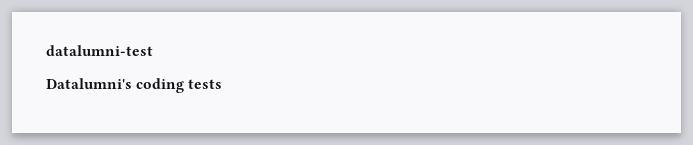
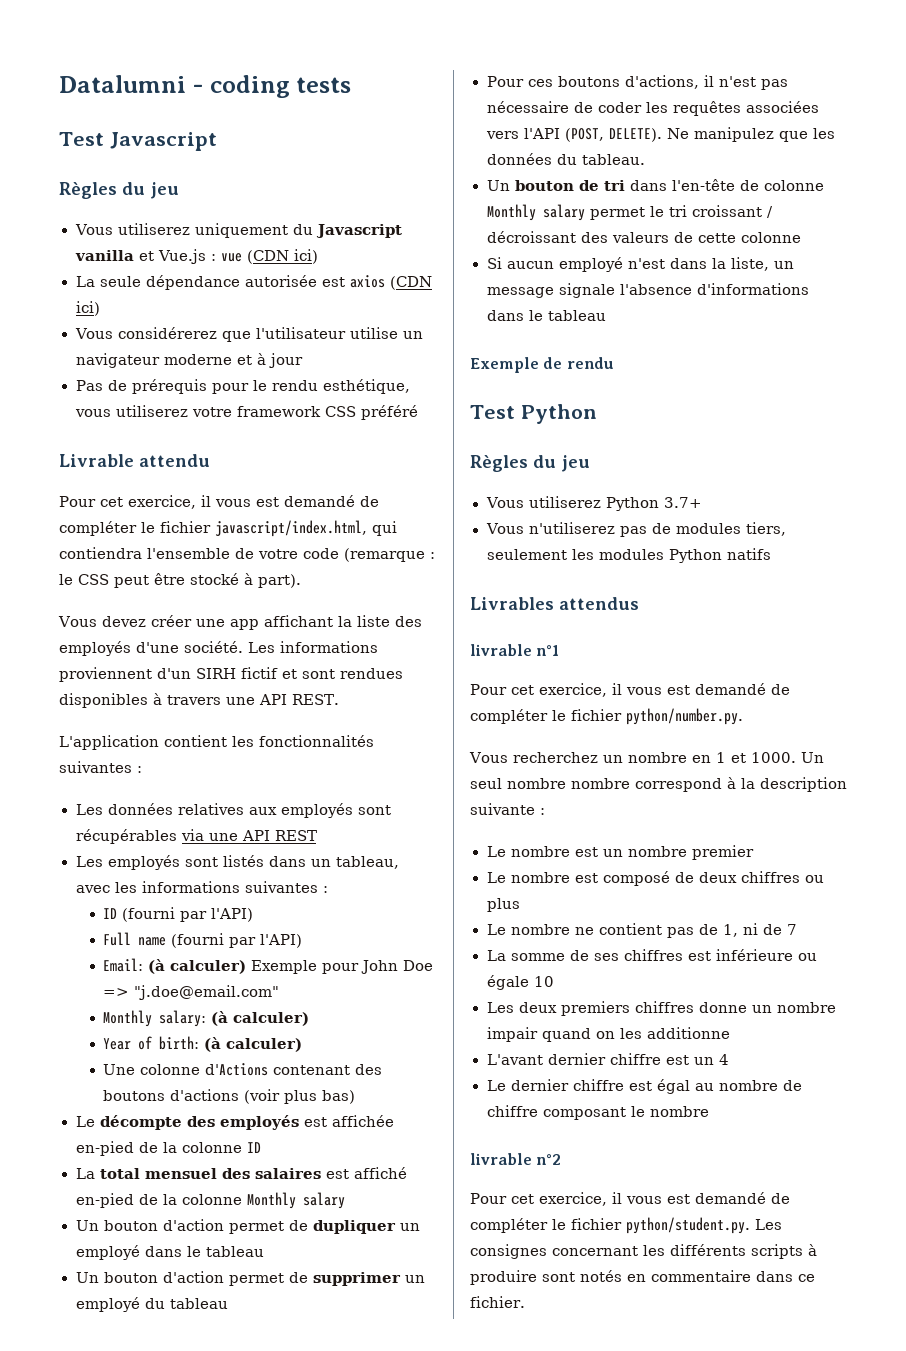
[46,45,153,56] [46,78,132,89] datalumni-test // Datalumni's -> [59,75,203,93] Datalumni -
(223, 84) none -> [59,132,217,151] [59,182,179,199] [74,223,403,238] [74,249,319,264] [75,275,432,290] [75,301,100,316] [74,327,424,342] [75,353,303,368] [75,379,410,394] [74,405,418,420] [59,454,210,467] [59,495,379,509] [59,520,397,537] [59,547,435,562] [59,573,301,588] [58,615,422,630] [59,641,378,656] [59,667,403,682] [59,693,339,708] [59,735,374,750] [59,761,142,773] [75,803,391,818] [75,829,317,844] [75,855,399,870] [75,881,328,893] [103,907,254,922] [103,932,303,948] [103,958,434,974] [103,985,280,1000] [103,1010,310,1027] [103,1036,303,1052] [103,1063,383,1076] [103,1089,356,1104] [75,1115,394,1130] [75,1141,261,1156] [75,1167,407,1179] [75,1192,345,1209] [75,1219,420,1234] [75,1245,264,1260] [75,1271,425,1286] [75,1297,228,1312] [486,75,788,90] [486,101,819,116] [485,127,835,142] [486,153,645,165] [486,179,824,191] [486,204,773,221] [486,231,801,243] [486,257,794,272] [486,283,809,298] [486,310,606,321] [470,357,614,373] [470,404,597,424] [470,455,590,472] [485,496,703,511] [485,522,787,537] [486,548,771,563] [470,597,639,610] [470,644,560,656] [470,683,790,697] [470,708,743,725] [469,752,824,763] [470,777,847,792] [470,803,545,815] [486,845,754,860] [486,871,824,886] [486,898,520,912] [486,923,797,938] [486,949,817,961] [486,975,554,990] [486,1001,836,1016] [486,1027,730,1042] [486,1053,729,1065] [486,1079,802,1094] [486,1105,709,1120] [470,1153,562,1165] [470,1192,790,1206] [470,1217,782,1234] [470,1244,817,1259] [470,1270,815,1285] [470,1296,525,1308] // Test Javascript // Règles du jeu // Vous utiliserez uniquement du Javascript vanilla et Vue.js : vue (CDN ici) // La seule dépendance autorisée est axios (CDN ici) // Vous considérerez que l'utilisateur utilise un navigateur moderne et à jour // Pas de prérequis pour le rendu esthétique, vous utiliserez votre framework CSS préféré // Livrable attendu // Pour cet exercice, il vous est demandé de compléter le fichier javascript/index.html, qui contiendra l'ensemble de votre code (remarque : le CSS peut être stocké à part). // Vous devez créer une app affichant la liste des employés d'une société. Les informations proviennent d'un SIRH fictif et sont rendues disponibles à travers une API REST. // L'application contient les fonctionnalités suivantes : // Les données relatives aux employés sont récupérables via une API REST // Les employés sont listés dans un tableau, avec les informations suivantes : // ID (fourni par l'API) // Full name (fourni par l'API) // Email: (à calculer) Exemple pour John Doe => "j.doe@email.com" // Monthly salary: (à calculer) // Year of birth: (à calculer) // Une colonne d'Actions contenant des boutons d'actions (voir plus bas) // Le décompte des employés est affichée en-pied de la colonne ID // La total mensuel des salaires est affiché en-pied de la colonne Monthly salary // Un bouton d'action permet de dupliquer un employé dans le tableau // Un bouton d'action permet de supprimer un employé du tableau // Pour ces boutons d'actions, il n'est pas nécessaire de coder les requêtes associées vers l'API (POST, DELETE). Ne manipulez que les données du tableau. // Un bouton de tri dans l'en-tête de colonne Monthly salary permet le tri croissant / décroissant des valeurs de cette colonne // Si aucun employé n'est dans la liste, un message signale l'absence d'informations dans le tableau // Exemple de rendu // Test Python // Règles du jeu // Vous utiliserez Python 3.7+ // Vous n'utiliserez pas de modules tiers, seulement les modules Python natifs // Livrables attendus // livrable n°1 // Pour cet exercice, il vous est demandé de compléter le fichier python/number.py. // Vous recherchez un nombre en 1 et 1000. Un seul nombre nombre correspond à la description suivante : // Le nombre est un nombre premier // Le nombre est composé de deux chiffres ou plus // Le nombre ne contient pas de 1, ni de 7 // La somme de ses chiffres est inférieure ou égale 10 // Les deux premiers chiffres donne un nombre impair quand on les additionne // L'avant dernier chiffre est un 4 // Le dernier chiffre est égal au nombre de chiffre composant le nombre // livrable n°2 // Pour cet exercice, il vous est demandé de compléter le fichier python/student.py. Les consignes concernant les différents scripts à produire sont notés en commentaire dans ce fichier.

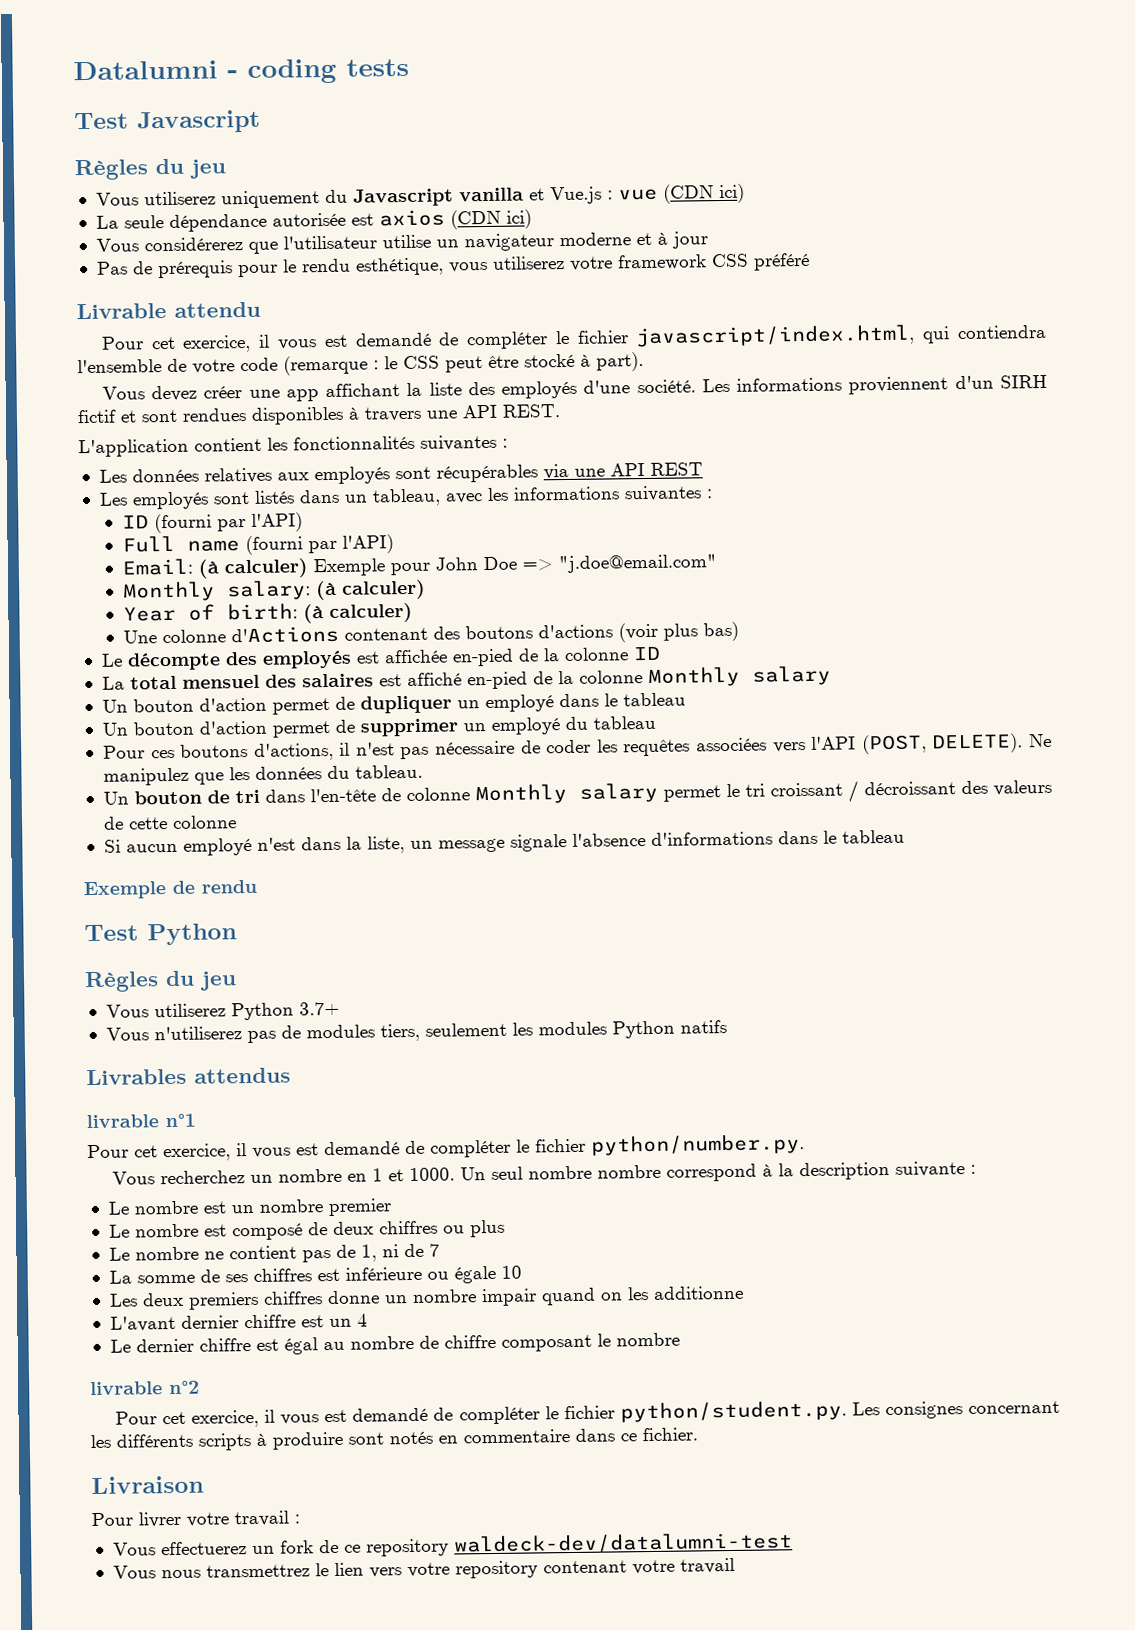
(525, 1302) none -> [91,1475,204,1495] [91,1510,300,1528] [112,1532,793,1557] [112,1557,735,1579] // Livraison // Pour livrer votre travail : // Vous effectuerez un fork de ce repository waldeck-dev/datalumni-test // Vous nous transmettrez le lien vers votre repository contenant votre travail

